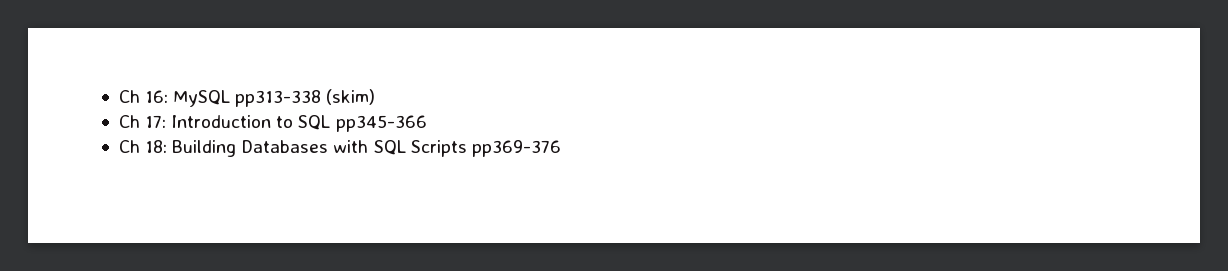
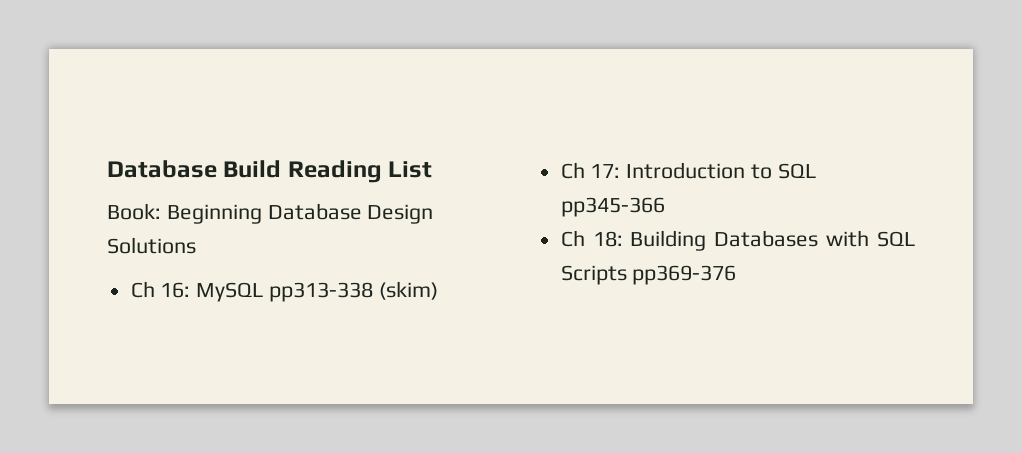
(118, 96) none -> [107,160,433,183] [107,203,434,224] [107,237,196,254] Database Build Reading List // Book: Beginning Database Design Solutions //

